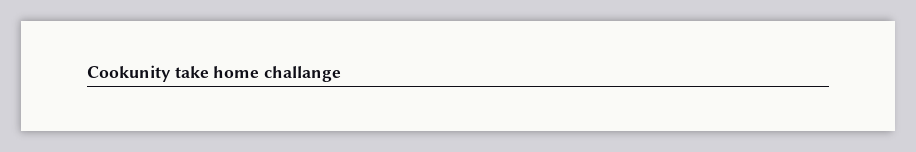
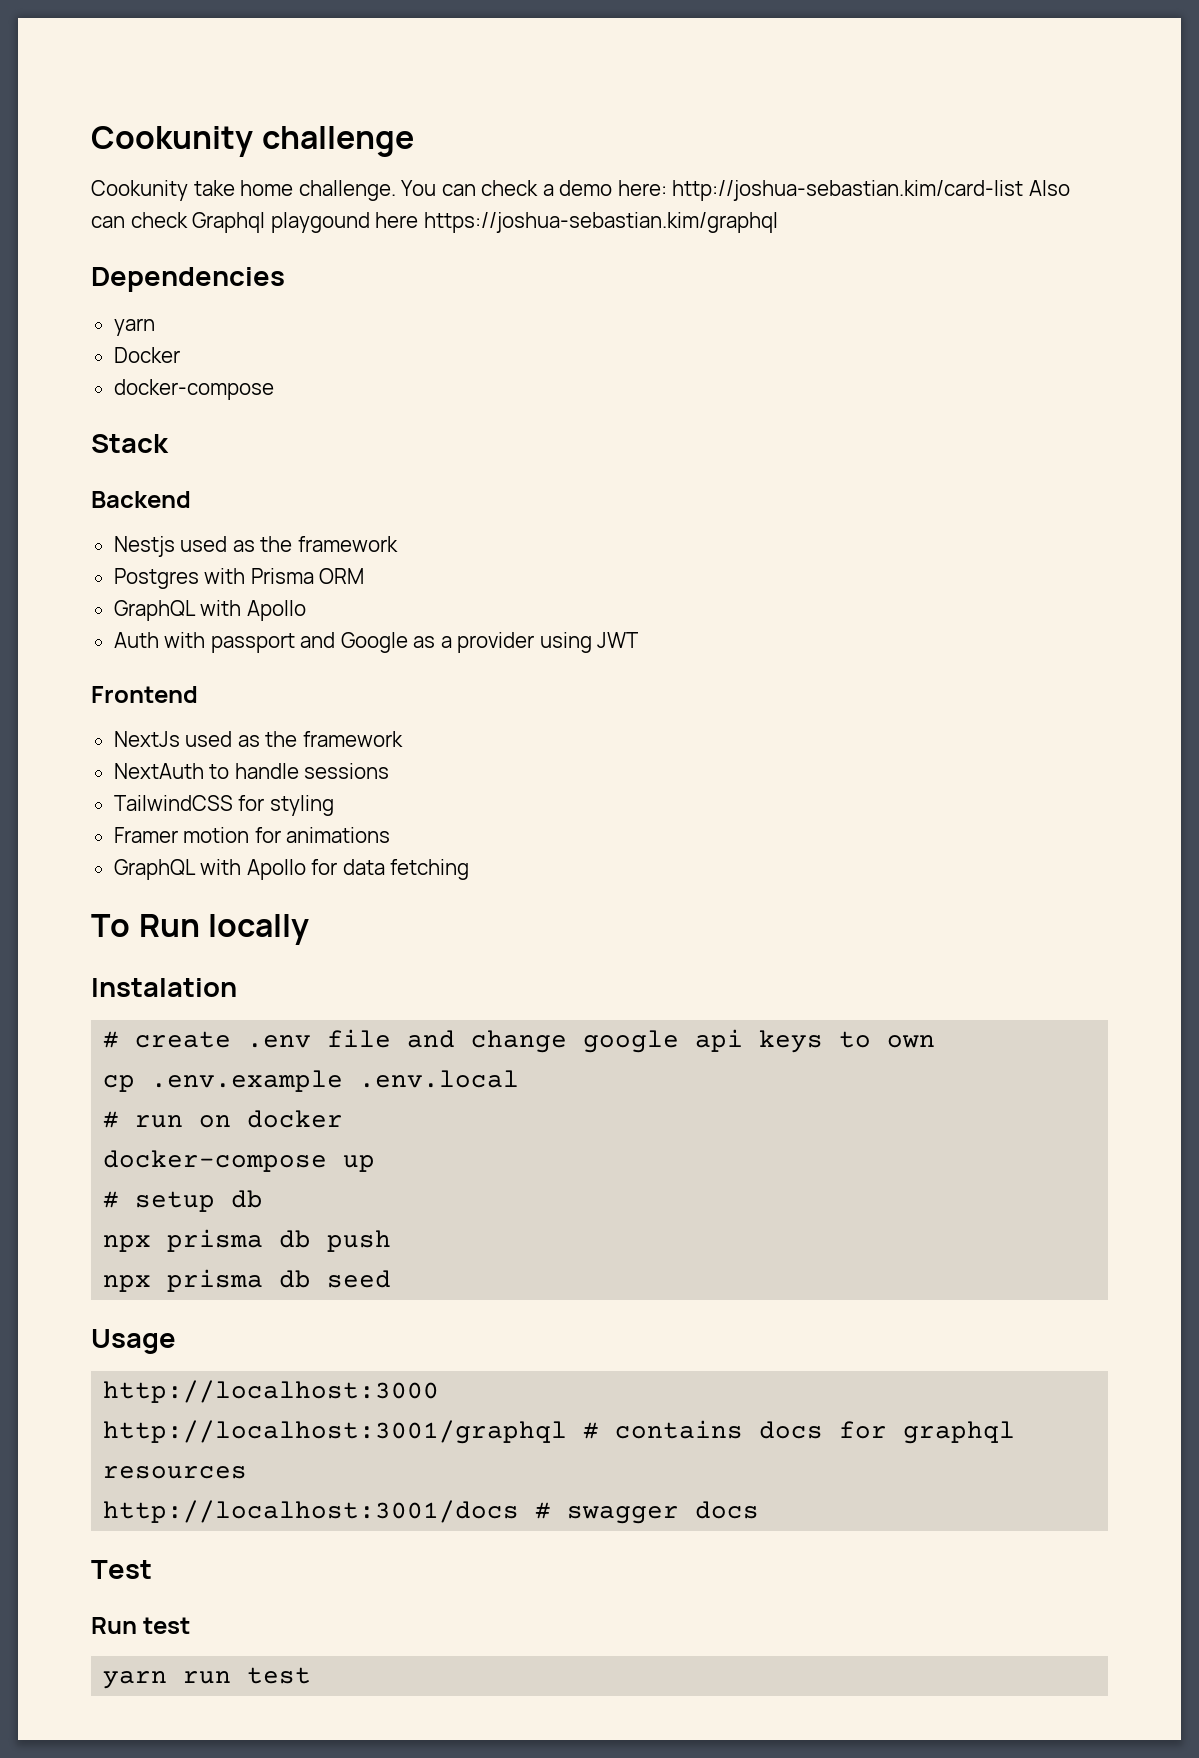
[87,65,342,82] Cookunity take home challange -> [91,126,414,157] [91,180,1070,201] [91,212,778,233] [91,267,285,292] [113,318,155,336] [113,347,180,363] [113,379,274,400] [91,434,169,453] [91,491,191,508] [113,536,398,557] [113,568,365,589] [113,600,306,621] [113,632,640,653] [91,686,198,703] [113,731,403,747] [113,763,390,779] [113,795,334,816] [113,827,391,843] [113,859,470,880] [91,914,310,945] [91,978,237,997] [103,1029,936,1053] [103,1070,520,1092] [103,1110,344,1128] [103,1150,376,1172] [103,1190,264,1212] [103,1229,392,1252] [103,1269,392,1292] [91,1329,176,1354] [103,1380,440,1403] [103,1420,1016,1444] [103,1466,248,1479] [103,1500,760,1524] [91,1560,152,1579] [91,1617,191,1634] [103,1667,312,1689] Cookunity challenge // Cookunity take home challenge. You can check a demo here: http://joshua-sebastian.kim/card-list Also can check Graphql playgound here https://joshua-sebastian.kim/graphql // Dependencies // yarn // Docker // docker-compose // Stack // Backend // Nestjs used as the framework // Postgres with Prisma ORM // GraphQL with Apollo // Auth with passport and Google as a provider using JWT // Frontend // NextJs used as the framework // NextAuth to handle sessions // TailwindCSS for styling // Framer motion for animations // GraphQL with Apollo for data fetching // To Run locally // Instalation // # create .env file and change google api keys to own // cp .env.example .env.local // # run on docker // docker-compose up // # setup db // npx prisma db push // npx prisma db seed // Usage // http://localhost:3000 // http://localhost:3001/graphql # contains docs for graphql resources // http://localhost:3001/docs # swagger docs // Test // Run test // yarn run test

